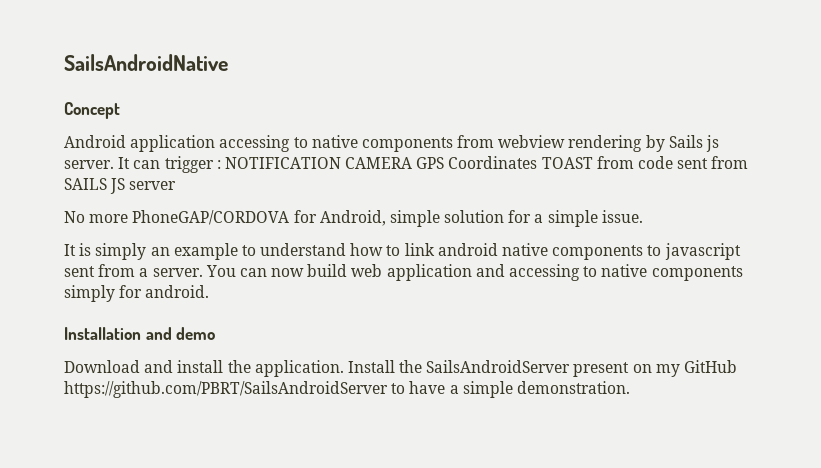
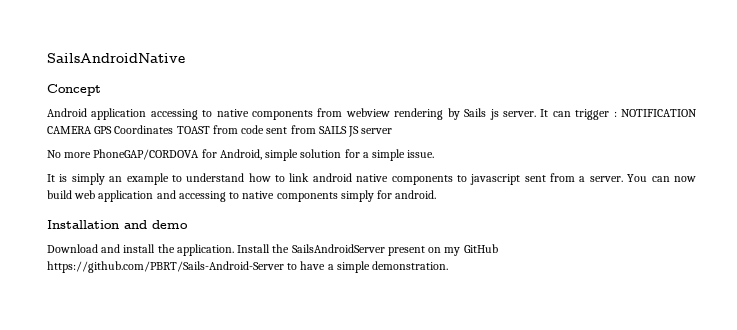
[64,381,388,398] https://github.com/PBRT/SailsAndroidServer -> [47,261,284,273] https://github.com/PBRT/Sails-Android-Server

